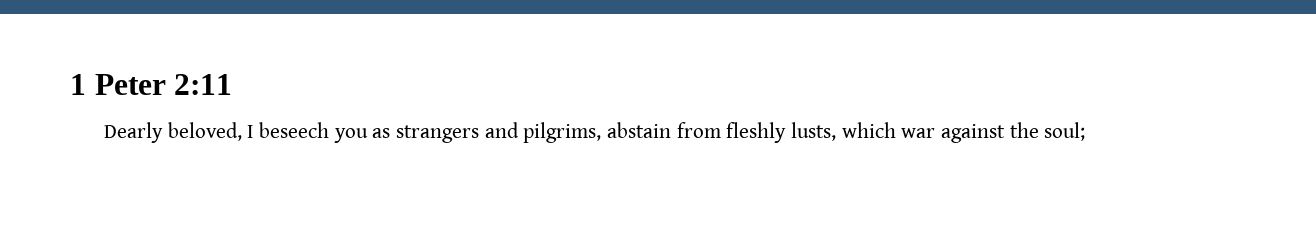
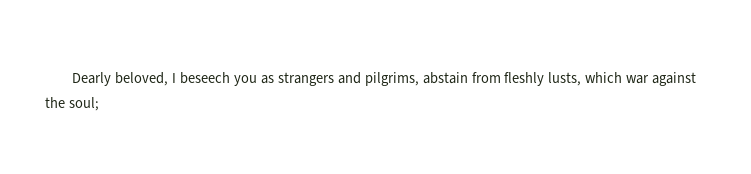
[70,74,233,95] 1 Peter 2:11 // -> (72, 79) none

